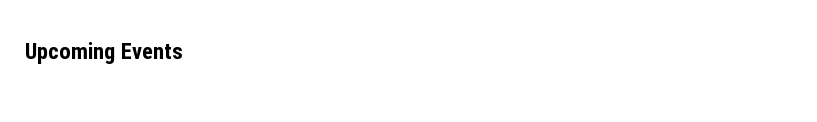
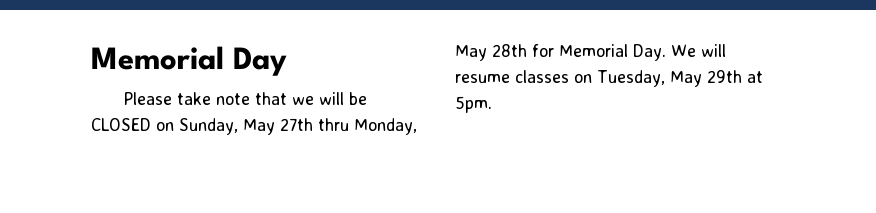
[25,42,184,64] Upcoming Events -> [91,46,287,76] [122,92,367,105] [91,118,417,135] [455,44,726,61] [455,70,763,87] [455,96,492,113] Memorial Day // Please take note that we will be CLOSED on Sunday, May 27th thru Monday, May 28th for Memorial Day. We will resume classes on Tuesday, May 29th at 5pm.

